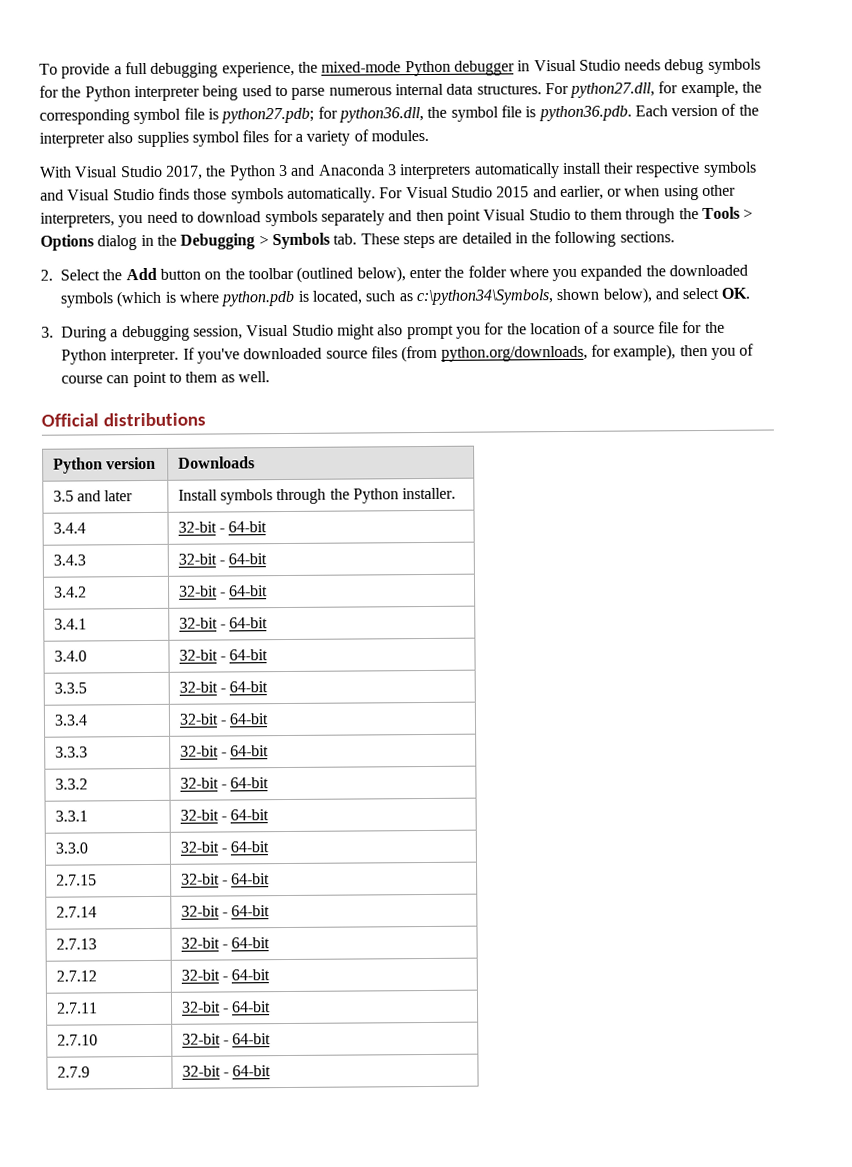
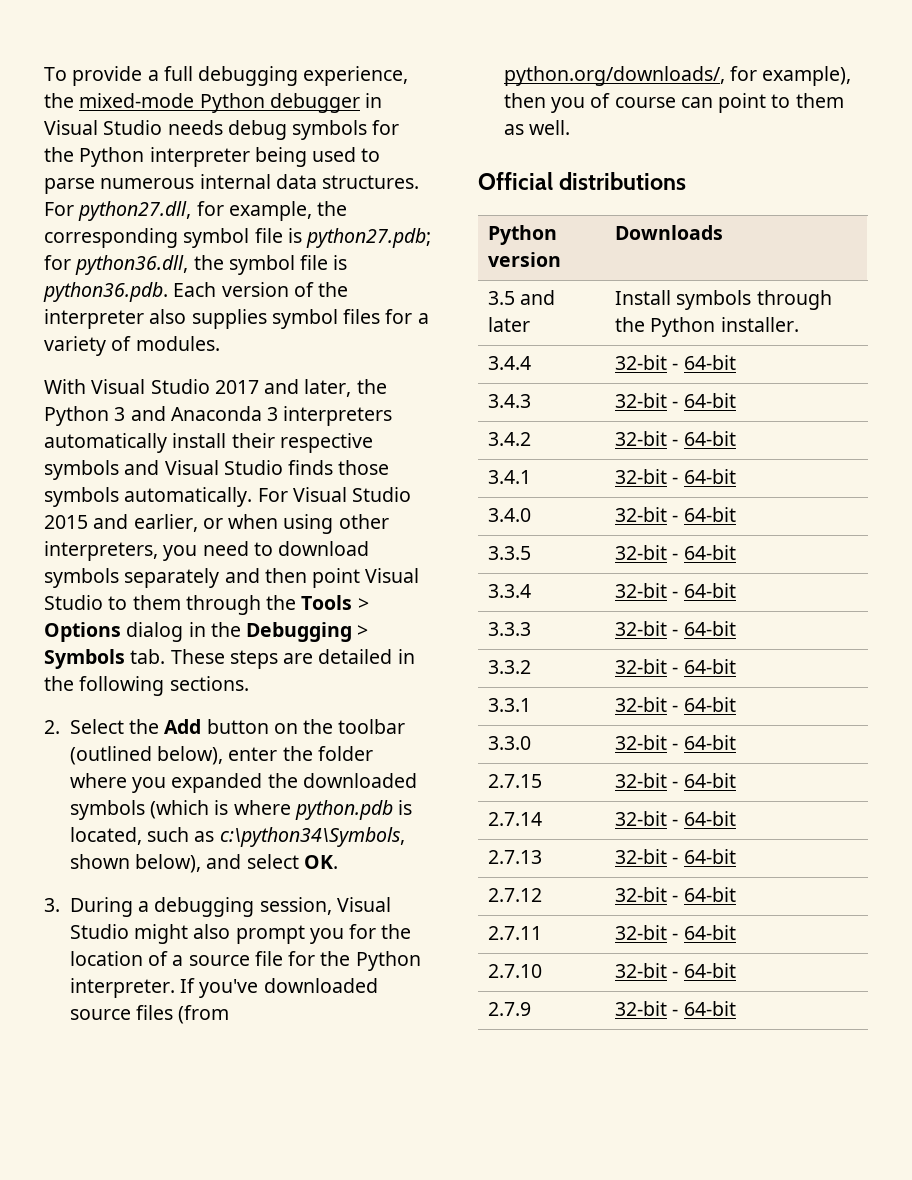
[165,165,203,180] 2017, -> [214,379,352,397] 2017 and later,
[440,345,588,362] python.org/downloads, -> [503,66,725,86] python.org/downloads/,

